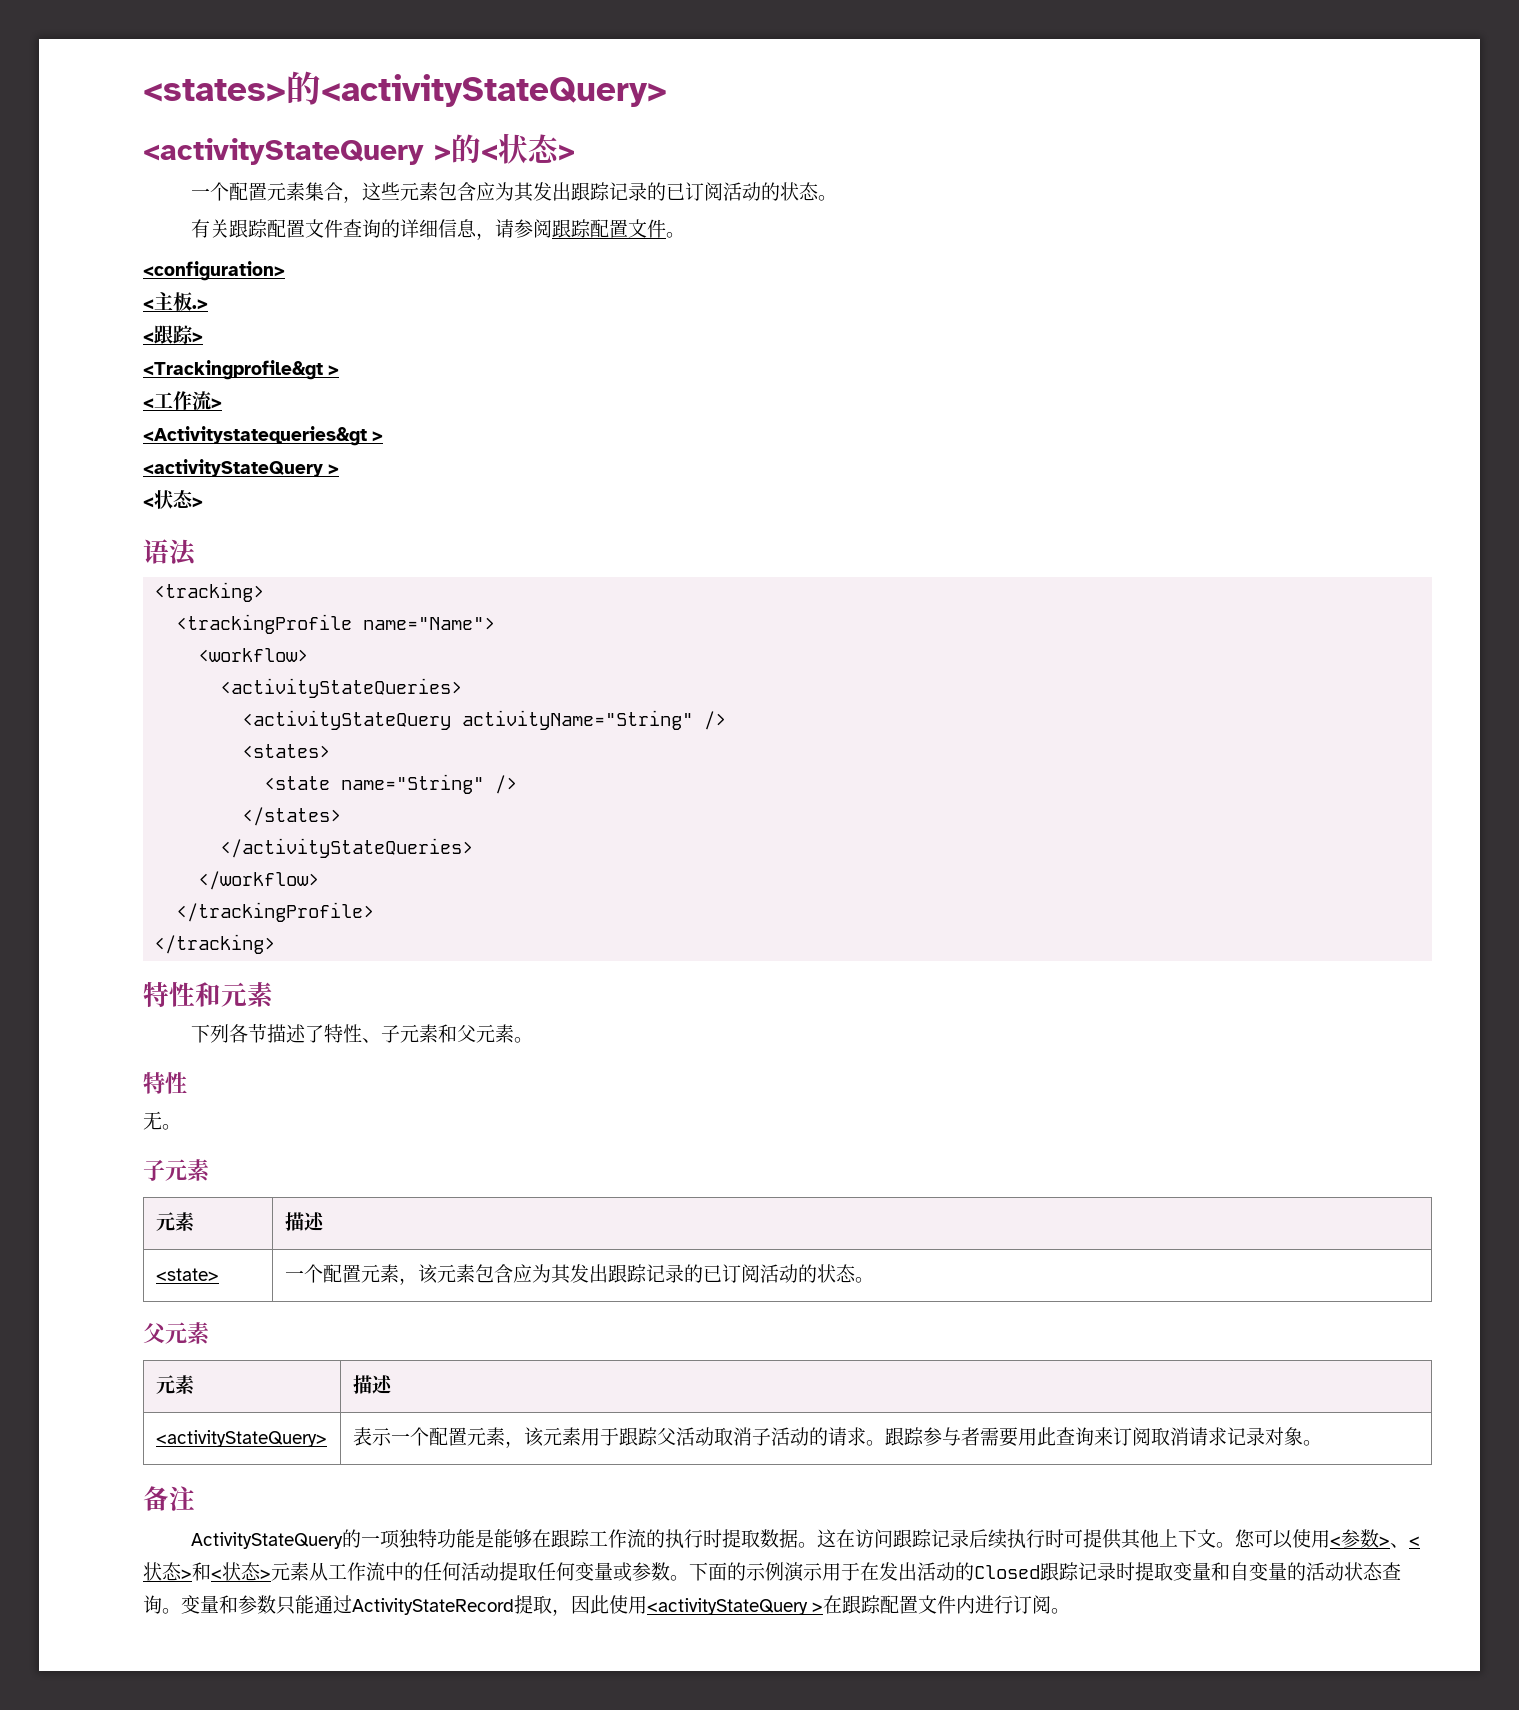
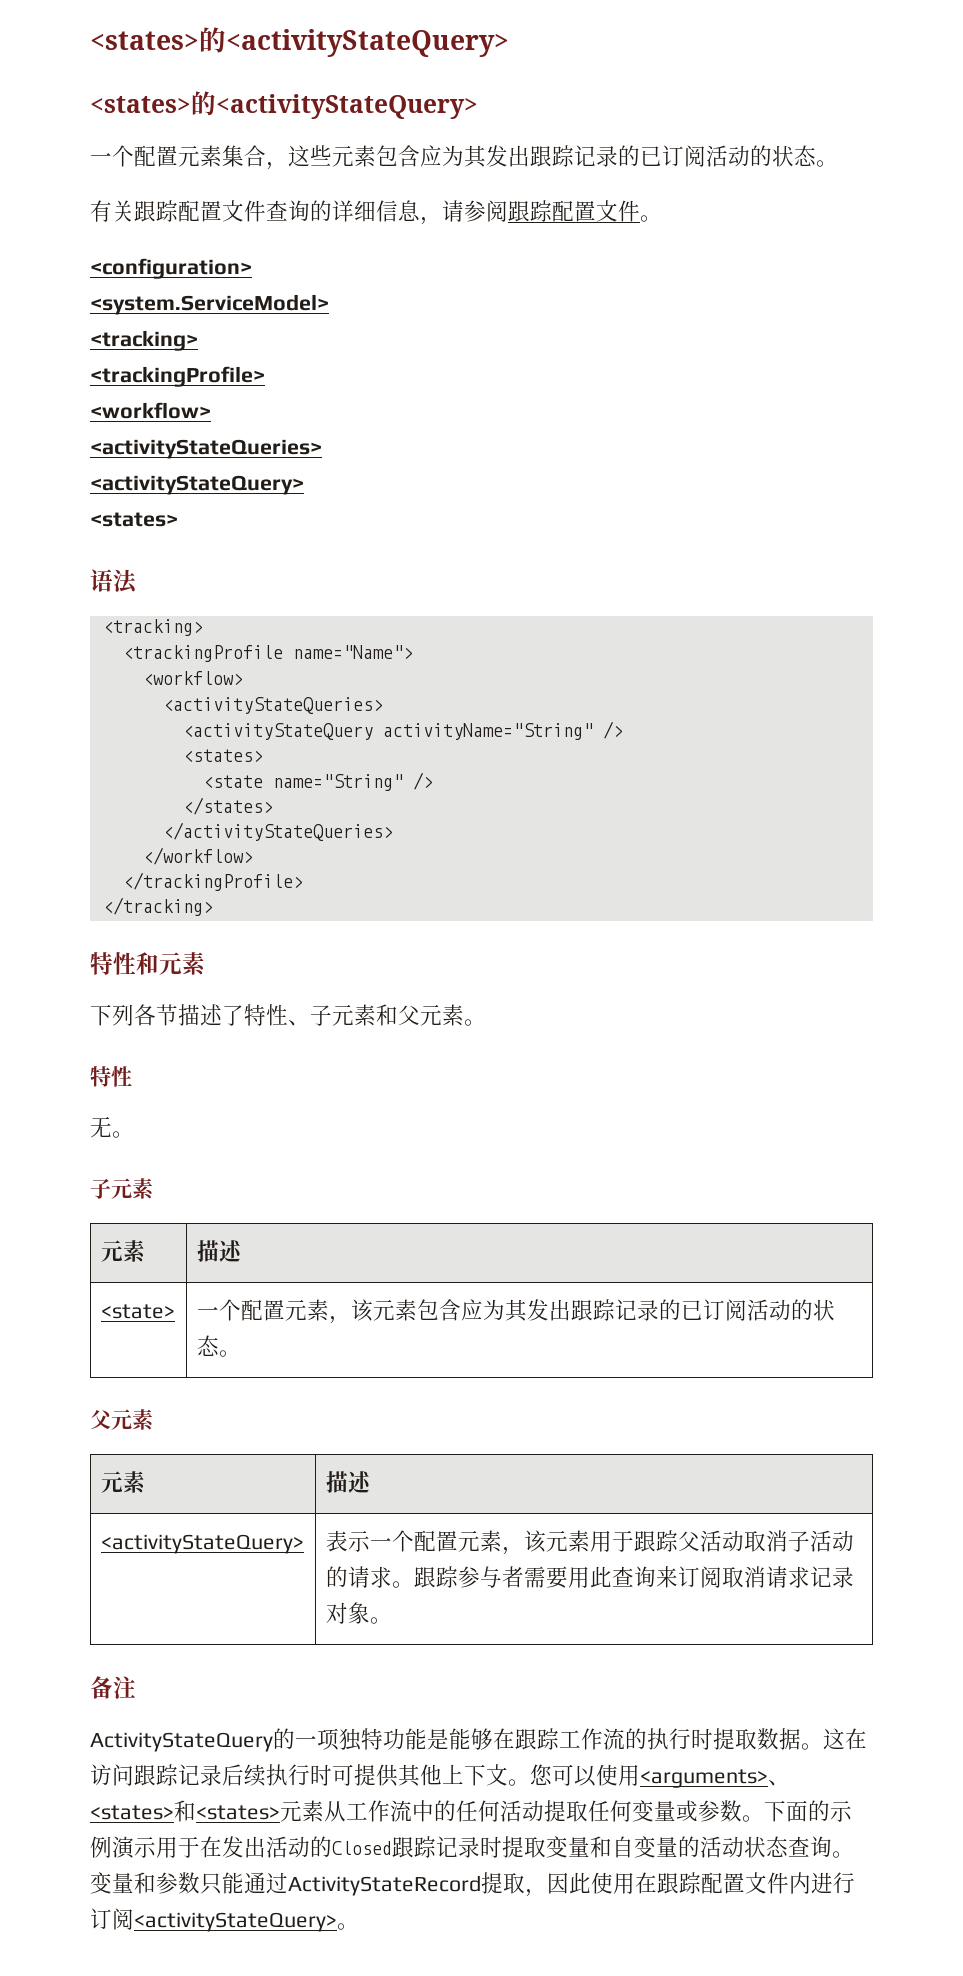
[143,71,667,107] [143,133,575,165] <states>的<activityStateQuery> // <activityStateQuery >的<状态> -> [90,27,509,57] [90,91,478,119] <states>的<activityStateQuery> // <states>的<activityStateQuery>
[143,292,208,311] [143,325,203,344] [143,360,340,380] [143,391,222,410] [143,426,384,446] [143,459,340,477] [143,490,203,509] <主板.> // <跟踪> // <Trackingprofile&gt > // <工作流> // <Activitystatequeries&gt > // <activityStateQuery > // <状态> -> [90,294,329,315] [90,330,198,351] [90,366,265,387] [90,402,211,419] [90,439,322,459] [90,475,304,495] [90,512,178,527] <system.ServiceModel> // <tracking> // <trackingProfile> // <workflow> // <activityStateQueries> // <activityStateQuery> // <states>
[1329,1529,1420,1548] [143,1562,271,1581] <参数>、<状态>和<状态> -> [640,1769,790,1788] [90,1800,280,1822] <arguments>、<states>和<states>
[647,1598,824,1615] <activityStateQuery > -> (635, 1883) none
(1052, 1604) none -> [134,1912,337,1932] <activityStateQuery>

